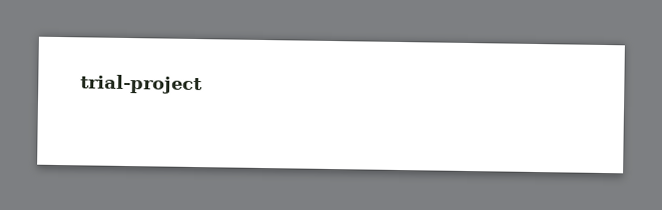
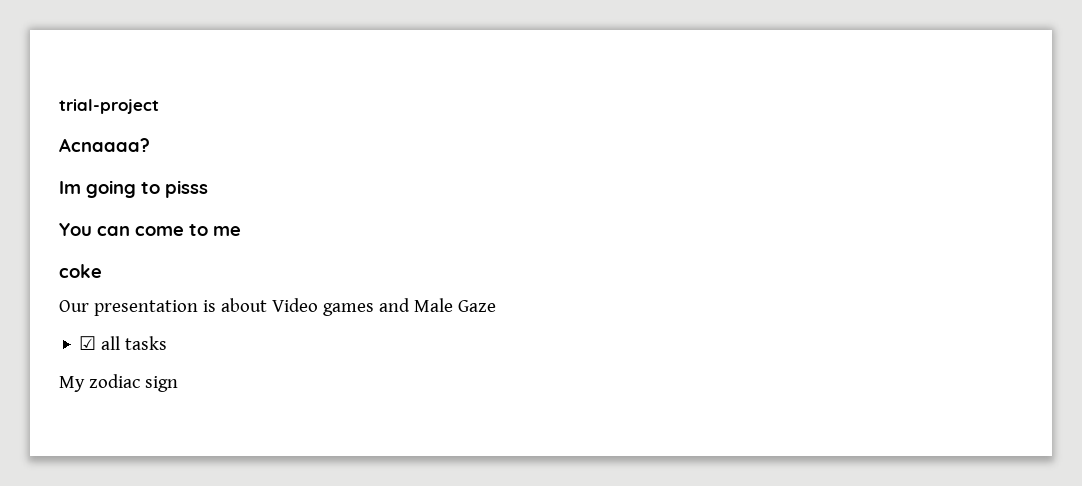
(203, 84) none -> [59,138,150,152] [59,180,208,198] [59,223,241,236] [59,264,102,278] [59,298,496,316] [79,336,168,350] [59,374,178,392] // Acnaaaa? // Im going to pisss // You can come to me // coke // Our presentation is about Video games and Male Gaze // ☑ all tasks // My zodiac sign

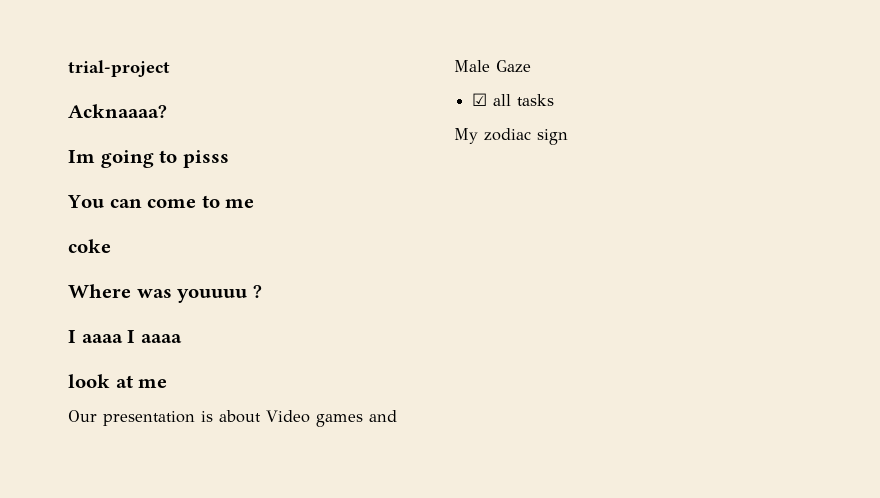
[59,138,150,152] Acnaaaa? -> [68,104,167,118] Acknaaaa?
(102, 271) none -> [68,284,262,303] [68,330,182,343] [68,374,168,388] // Where was youuuu ? // I aaaa I aaaa // look at me

